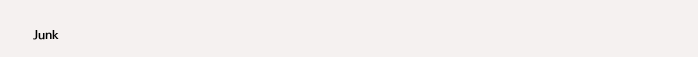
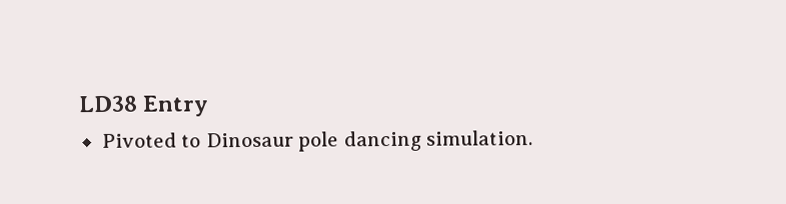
[33,30,59,40] Junk -> [78,95,210,117] [101,130,534,152] LD38 Entry // Pivoted to Dinosaur pole dancing simulation.

